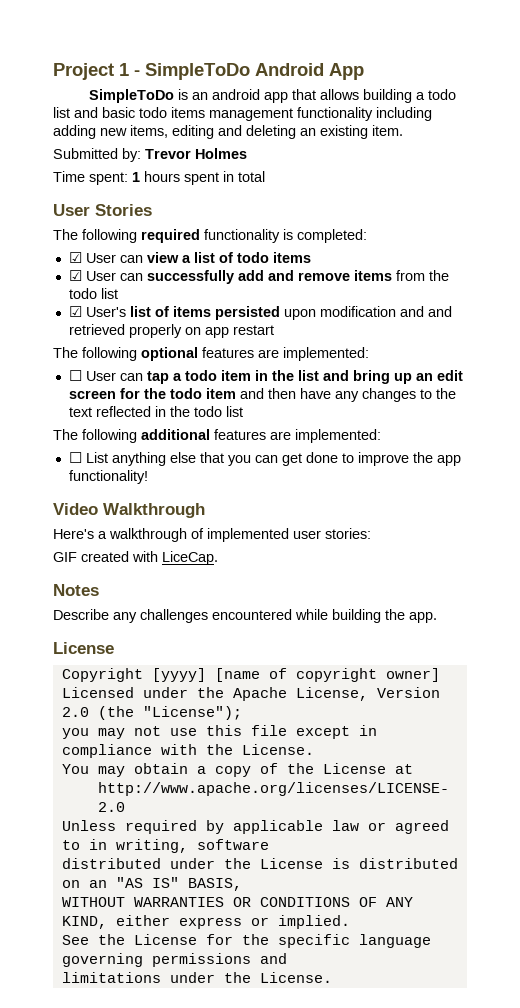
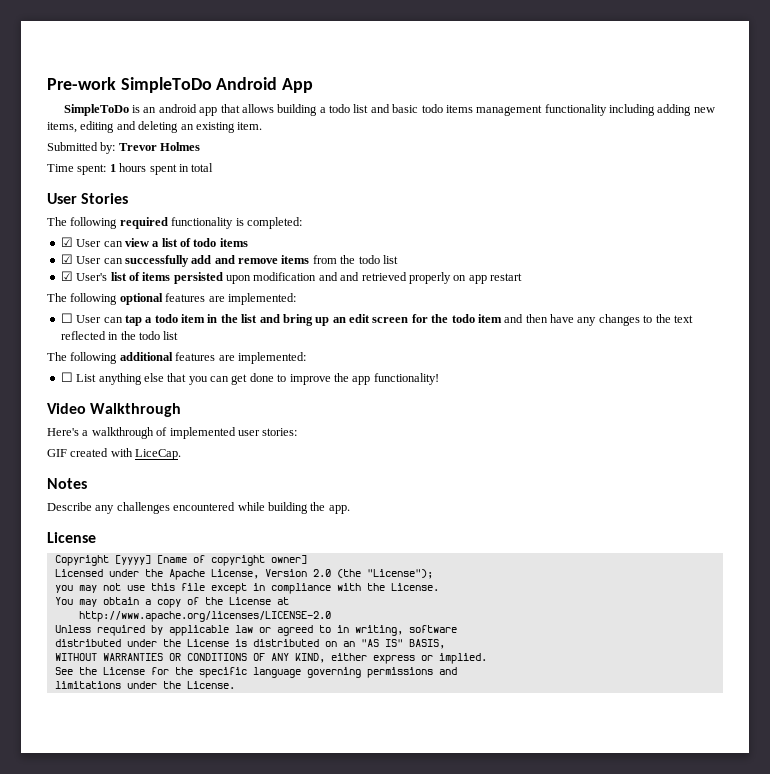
[53,63,140,80] Project 1 - -> [47,77,116,90] Pre-work

